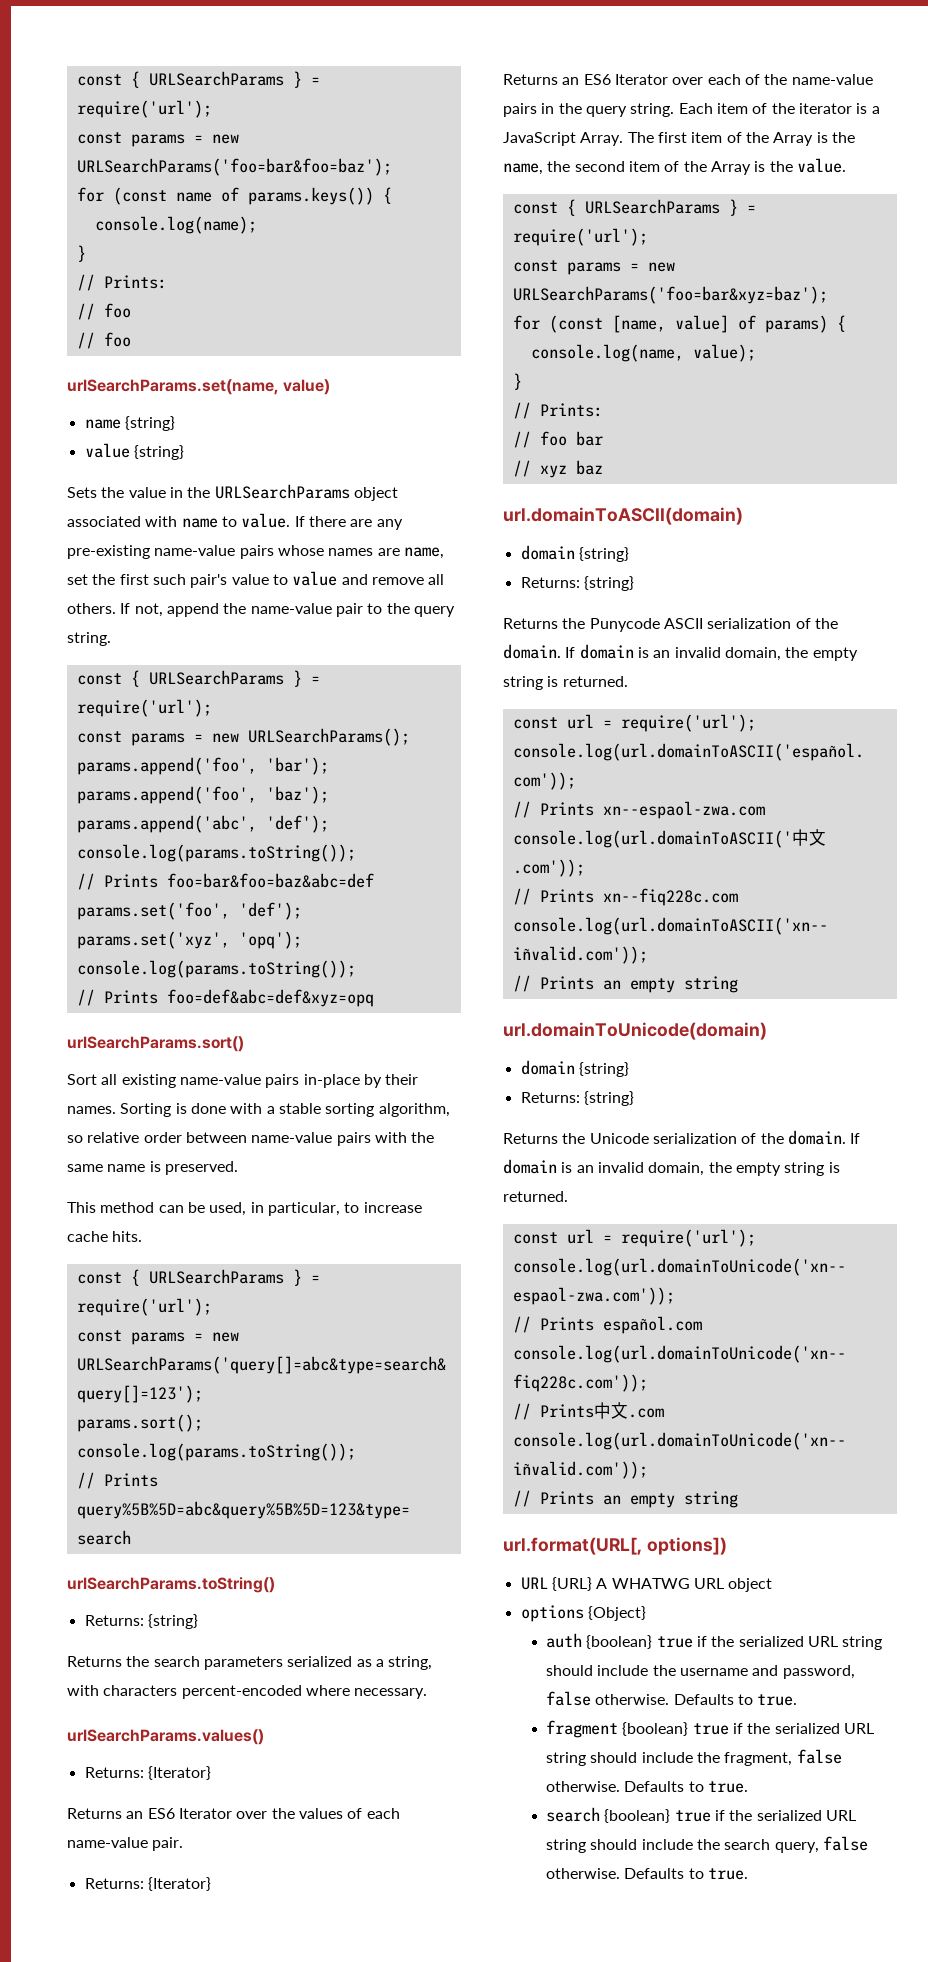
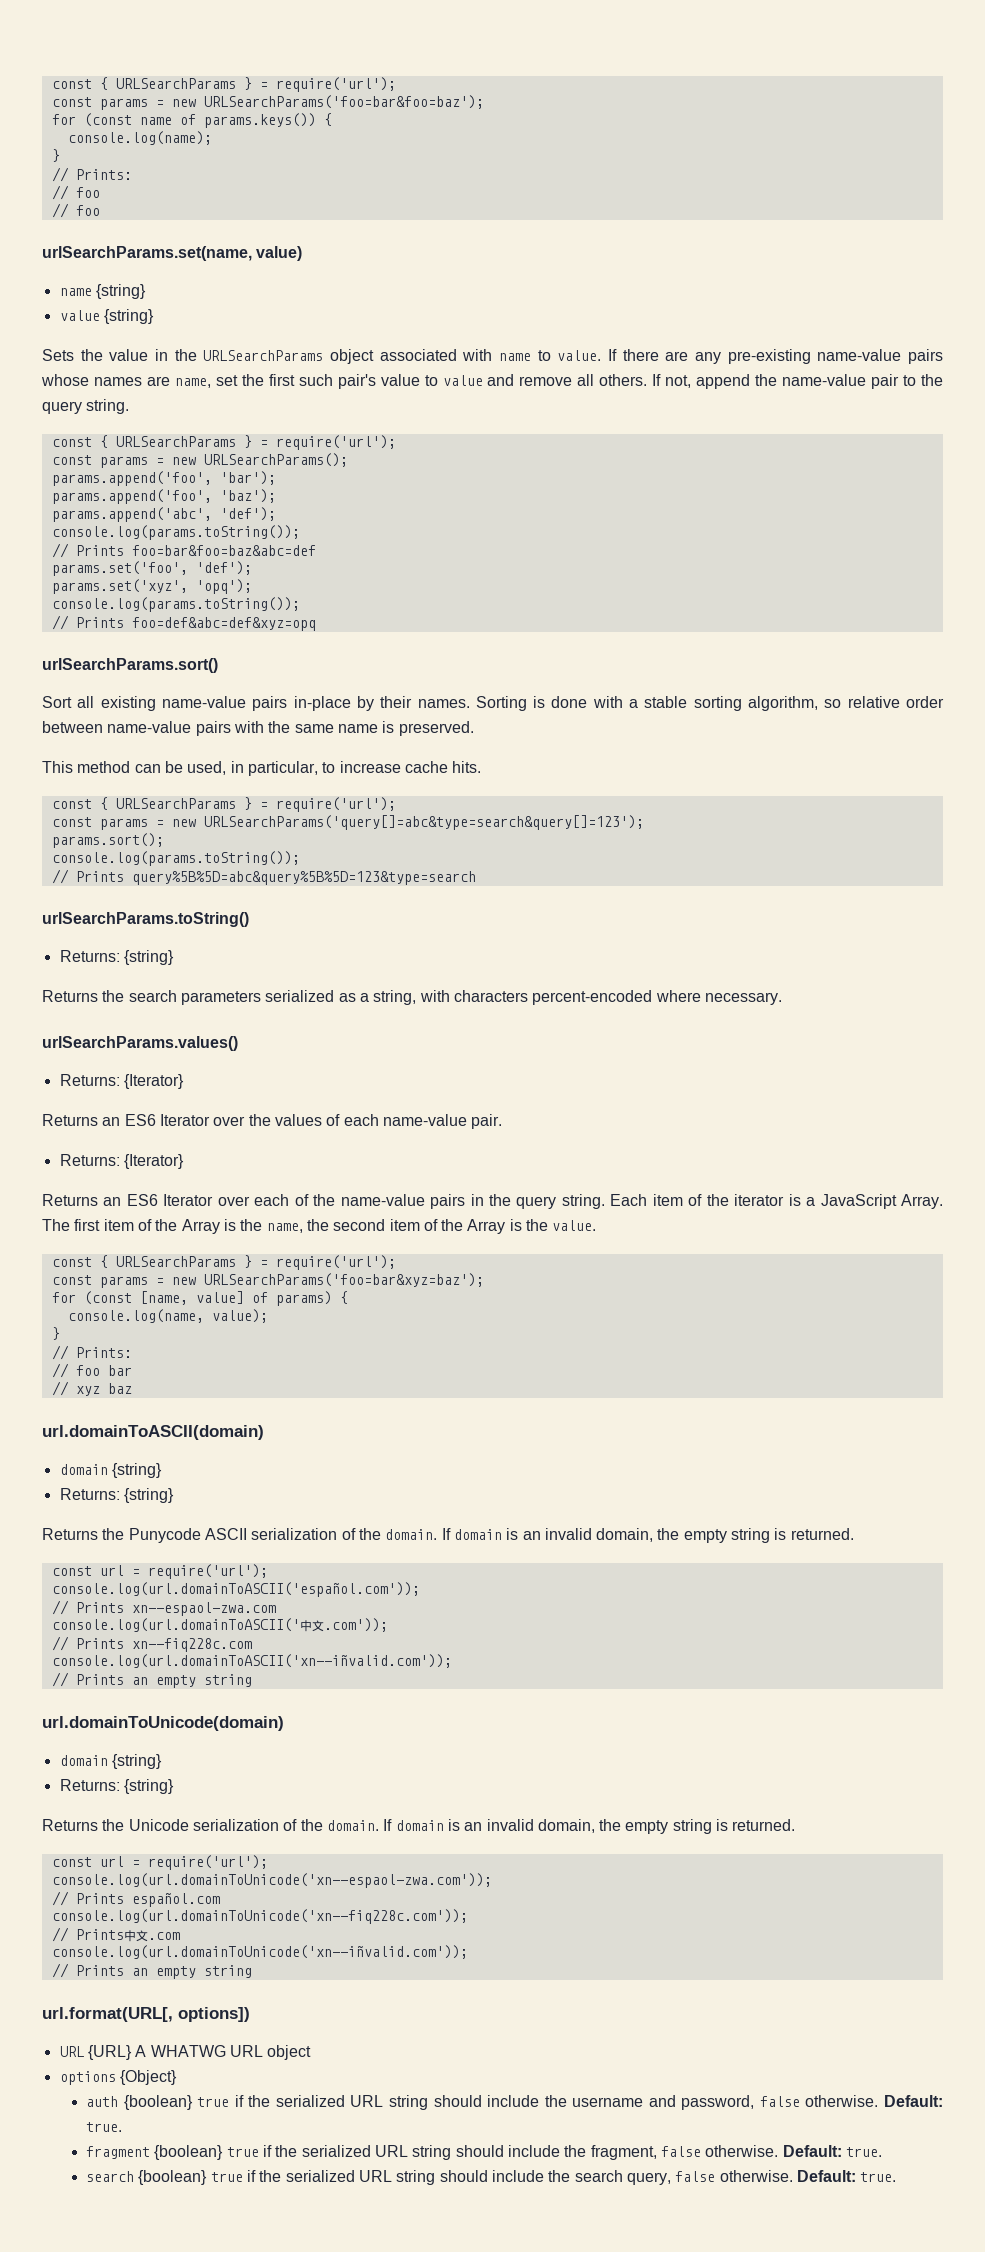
[673,1694,754,1705] Defaults to -> [883,2095,943,2107] Default:
[624,1781,704,1792] Defaults to -> [782,2145,842,2157] Default:
[624,1868,704,1879] Defaults to -> [796,2170,856,2182] Default:

